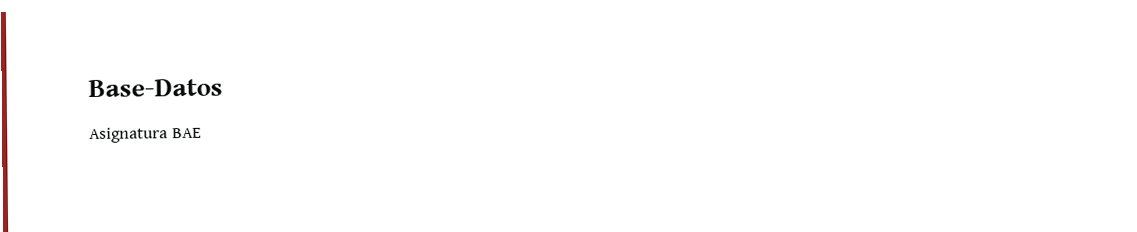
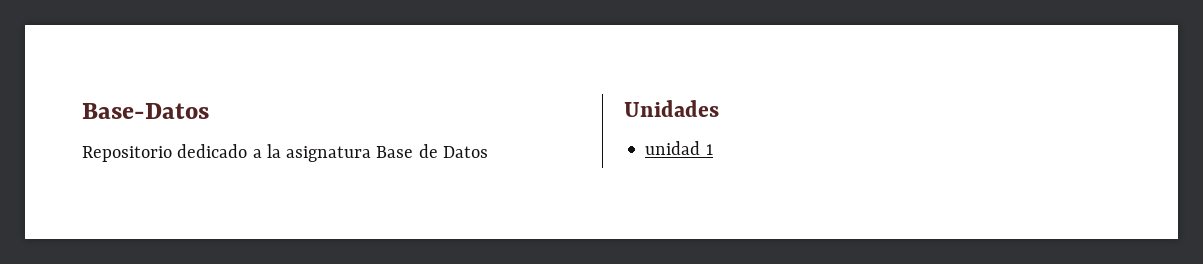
[89,127,202,144] Asignatura BAE -> [82,144,488,162] [624,100,719,117] [645,141,713,155] Repositorio dedicado a la asignatura Base de Datos // Unidades // unidad 1

